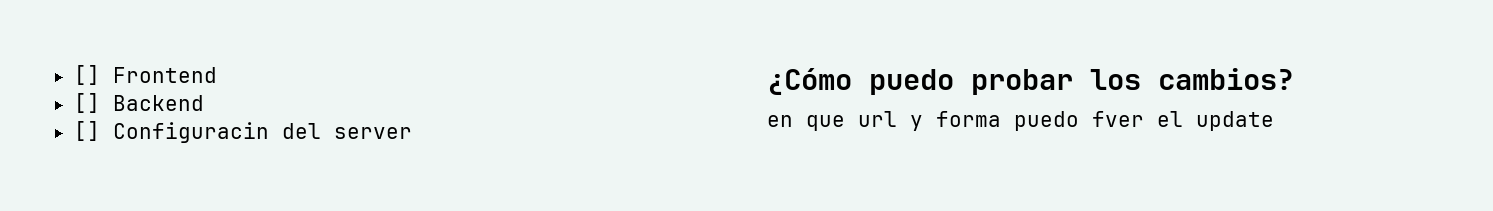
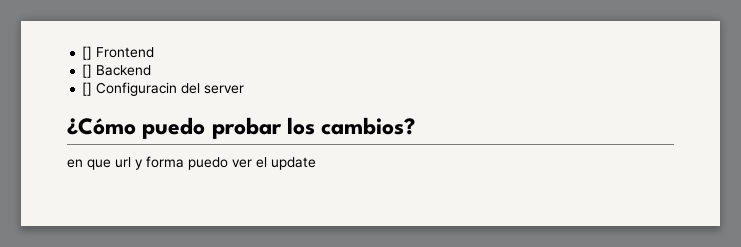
[1092,111,1144,127] fver -> [232,159,252,168] ver

